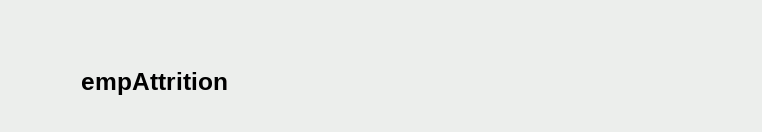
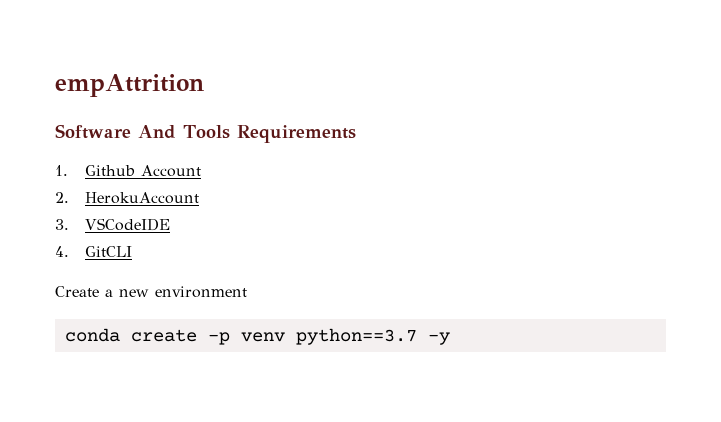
(228, 83) none -> [55,124,356,143] [55,165,201,177] [55,192,199,204] [55,218,170,231] [55,246,132,257] [55,286,247,298] [64,328,450,345] // Software And Tools Requirements // 1. Github Account // 2. HerokuAccount // 3. VSCodeIDE // 4. GitCLI // Create a new environment // conda create -p venv python==3.7 -y

